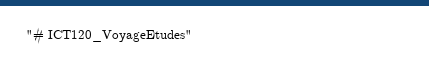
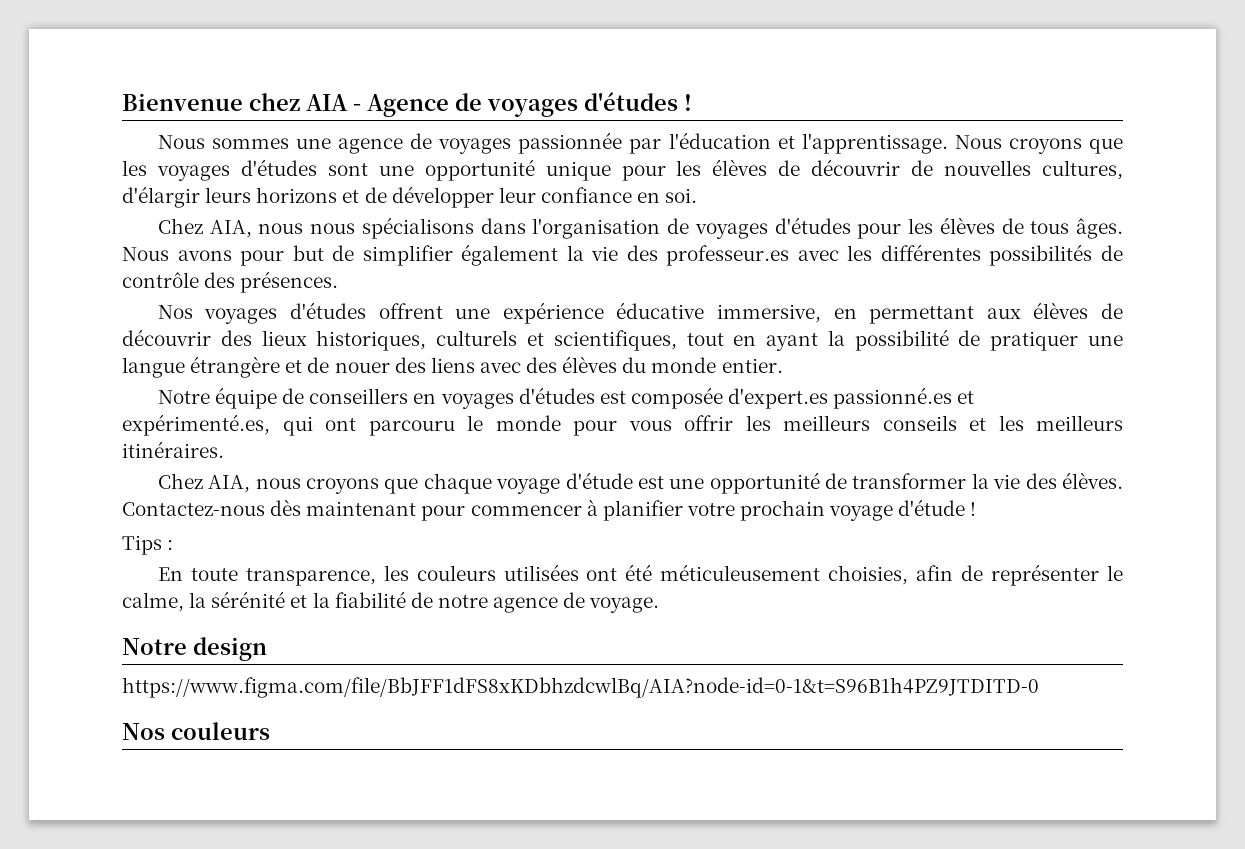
[26,27,192,44] "# ICT120_VoyageEtudes" -> [122,92,692,117] [157,132,1124,154] [122,159,1123,181] [122,186,698,208] [157,217,1124,239] [122,244,1123,266] [122,271,339,293] [157,302,1124,324] [122,329,1124,351] [122,356,783,378] [157,387,975,409] [122,414,1123,436] [122,441,224,458] [157,472,1124,494] [122,499,977,521] [122,535,174,555] [157,564,1123,586] [122,591,660,613] [122,637,267,661] [122,677,1039,698] [122,722,270,740] Bienvenue chez AIA - Agence de voyages d'études ! // Nous sommes une agence de voyages passionnée par l'éducation et l'apprentissage. Nous croyons que les voyages d'études sont une opportunité unique pour les élèves de découvrir de nouvelles cultures, d'élargir leurs horizons et de développer leur confiance en soi. // Chez AIA, nous nous spécialisons dans l'organisation de voyages d'études pour les élèves de tous âges. Nous avons pour but de simplifier également la vie des professeur.es avec les différentes possibilités de contrôle des présences. // Nos voyages d'études offrent une expérience éducative immersive, en permettant aux élèves de découvrir des lieux historiques, culturels et scientifiques, tout en ayant la possibilité de pratiquer une langue étrangère et de nouer des liens avec des élèves du monde entier. // Notre équipe de conseillers en voyages d'études est composée d'expert.es passionné.es et expérimenté.es, qui ont parcouru le monde pour vous offrir les meilleurs conseils et les meilleurs itinéraires. // Chez AIA, nous croyons que chaque voyage d'étude est une opportunité de transformer la vie des élèves. Contactez-nous dès maintenant pour commencer à planifier votre prochain voyage d'étude ! // Tips : // En toute transparence, les couleurs utilisées ont été méticuleusement choisies, afin de représenter le calme, la sérénité et la fiabilité de notre agence de voyage. // Notre design // https://www.figma.com/file/BbJFF1dFS8xKDbhzdcwlBq/AIA?node-id=0-1&t=S96B1h4PZ9JTDITD-0 // Nos couleurs

